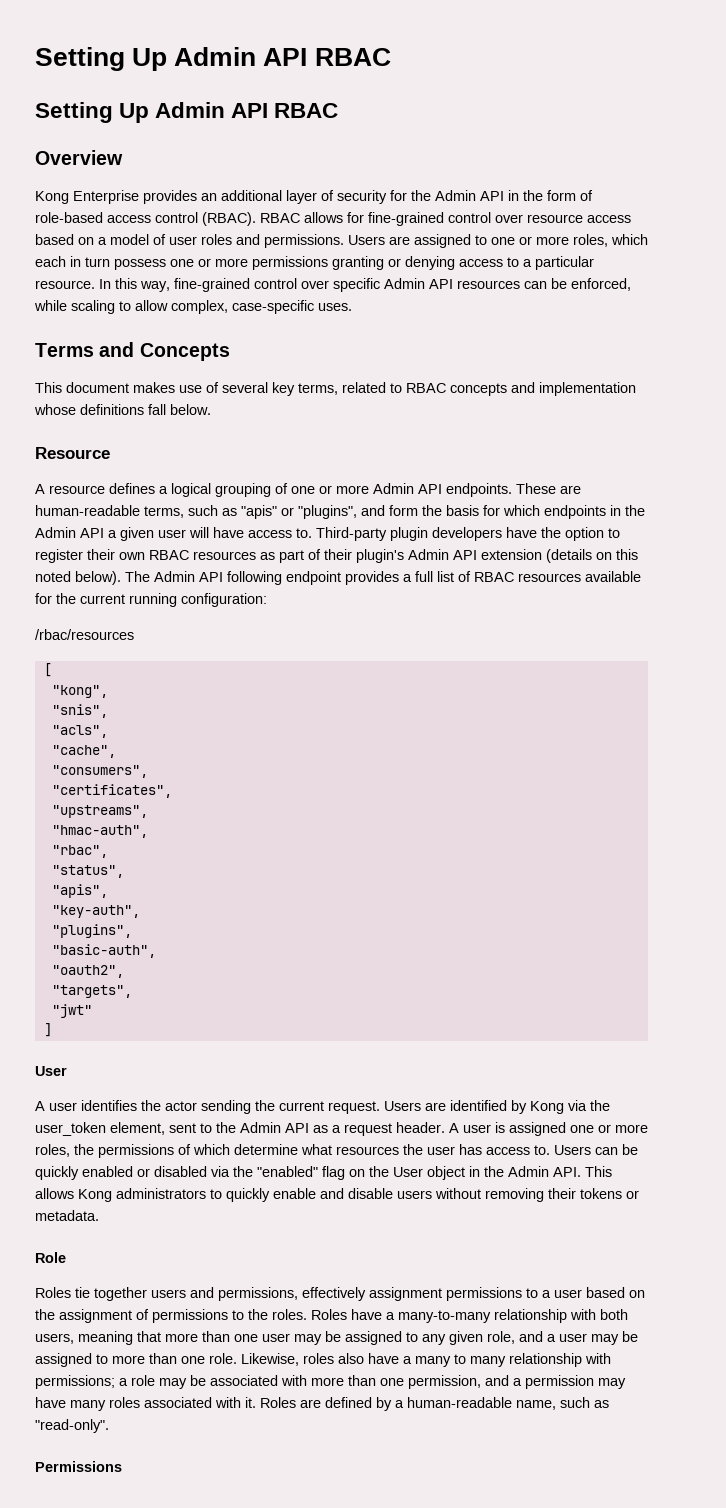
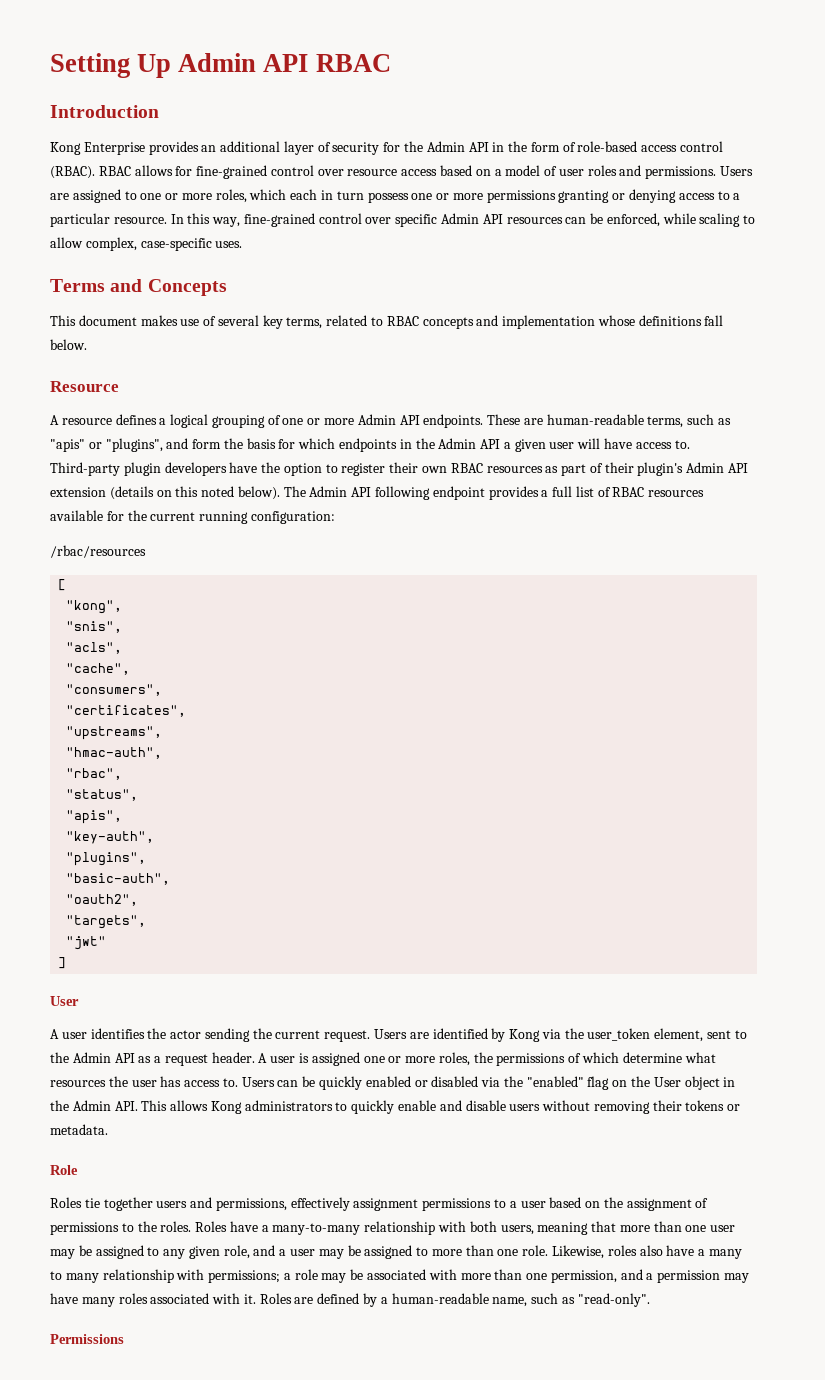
[35,47,391,71] [35,102,339,123] [35,150,123,165] Setting Up Admin API RBAC // Setting Up Admin API RBAC // Overview -> [50,53,391,78] [50,105,159,118] Setting Up Admin API RBAC // Introduction

